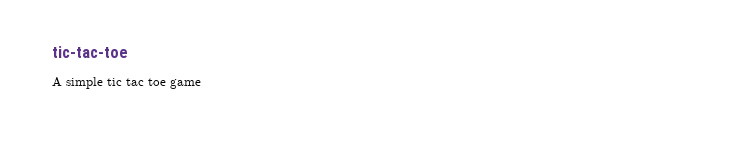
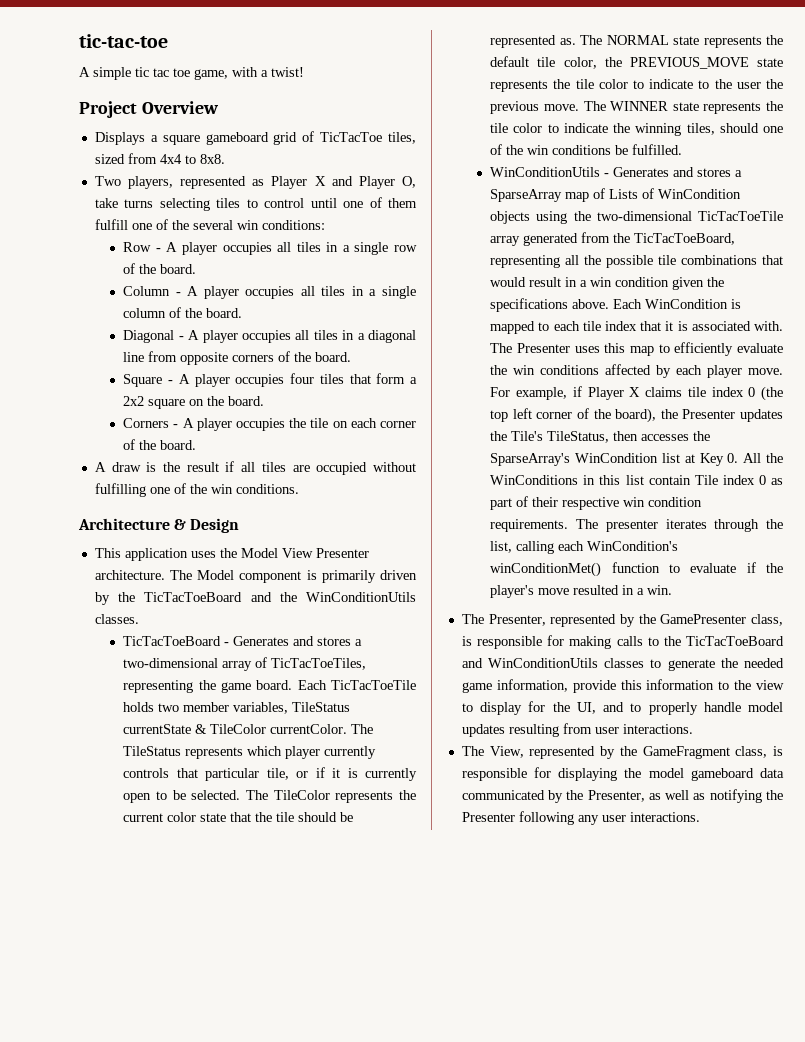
[170,79,201,89] game -> [194,67,304,80] [79,101,219,118] [94,131,417,145] [94,153,225,164] [94,176,416,189] [94,197,417,211] [94,219,325,230] [123,242,417,255] [123,263,197,274] [123,286,417,299] [123,307,243,318] [123,330,416,343] [123,351,352,365] [123,373,418,387] [123,396,265,409] [123,418,416,431] [123,439,197,450] [94,461,417,475] [94,483,299,497] [78,518,240,533] [94,548,369,561] [94,570,418,583] [94,592,416,605] [94,614,139,624] [123,636,363,646] [123,657,367,671] [123,680,416,693] [123,702,351,714] [123,724,374,734] [123,746,377,759] [123,767,417,781] [123,790,416,803] [123,812,354,822] [490,35,783,48] [490,56,783,69] [490,79,783,92] [490,101,783,114] [490,123,783,136] [490,144,683,155] [490,167,743,177] [490,188,742,202] [490,211,783,224] [490,232,736,246] [490,255,783,268] [490,277,725,290] [490,298,742,312] [490,321,783,334] [490,342,783,356] [490,364,783,378] [490,386,783,401] [490,408,783,423] [490,431,711,443] [490,453,783,466] [490,475,783,485] [490,496,703,510] [490,519,783,532] [490,541,679,554] [490,562,783,577] [490,585,673,598] [461,614,783,627] [461,635,784,649] [461,658,784,671] [461,679,784,693] [461,701,783,715] [461,723,693,737] [461,746,783,759] [461,767,784,781] [461,789,783,803] [461,811,700,825] game, with a twist! // Project Overview // Displays a square gameboard grid of TicTacToe tiles, sized from 4x4 to 8x8. // Two players, represented as Player X and Player O, take turns selecting tiles to control until one of them fulfill one of the several win conditions: // Row - A player occupies all tiles in a single row of the board. // Column - A player occupies all tiles in a single column of the board. // Diagonal - A player occupies all tiles in a diagonal line from opposite corners of the board. // Square - A player occupies four tiles that form a 2x2 square on the board. // Corners - A player occupies the tile on each corner of the board. // A draw is the result if all tiles are occupied without fulfilling one of the win conditions. // Architecture & Design // This application uses the Model View Presenter architecture. The Model component is primarily driven by the TicTacToeBoard and the WinConditionUtils classes. // TicTacToeBoard - Generates and stores a two-dimensional array of TicTacToeTiles, representing the game board. Each TicTacToeTile holds two member variables, TileStatus currentState & TileColor currentColor. The TileStatus represents which player currently controls that particular tile, or if it is currently open to be selected. The TileColor represents the current color state that the tile should be represented as. The NORMAL state represents the default tile color, the PREVIOUS_MOVE state represents the tile color to indicate to the user the previous move. The WINNER state represents the tile color to indicate the winning tiles, should one of the win conditions be fulfilled. // WinConditionUtils - Generates and stores a SparseArray map of Lists of WinCondition objects using the two-dimensional TicTacToeTile array generated from the TicTacToeBoard, representing all the possible tile combinations that would result in a win condition given the specifications above. Each WinCondition is mapped to each tile index that it is associated with. The Presenter uses this map to efficiently evaluate the win conditions affected by each player move. For example, if Player X claims tile index 0 (the top left corner of the board), the Presenter updates the Tile's TileStatus, then accesses the SparseArray's WinCondition list at Key 0. All the WinConditions in this list contain Tile index 0 as part of their respective win condition requirements. The presenter iterates through the list, calling each WinCondition's winConditionMet() function to evaluate if the player's move resulted in a win. // The Presenter, represented by the GamePresenter class, is responsible for making calls to the TicTacToeBoard and WinConditionUtils classes to generate the needed game information, provide this information to the view to display for the UI, and to properly handle model updates resulting from user interactions. // The View, represented by the GameFragment class, is responsible for displaying the model gameboard data communicated by the Presenter, as well as notifying the Presenter following any user interactions.

